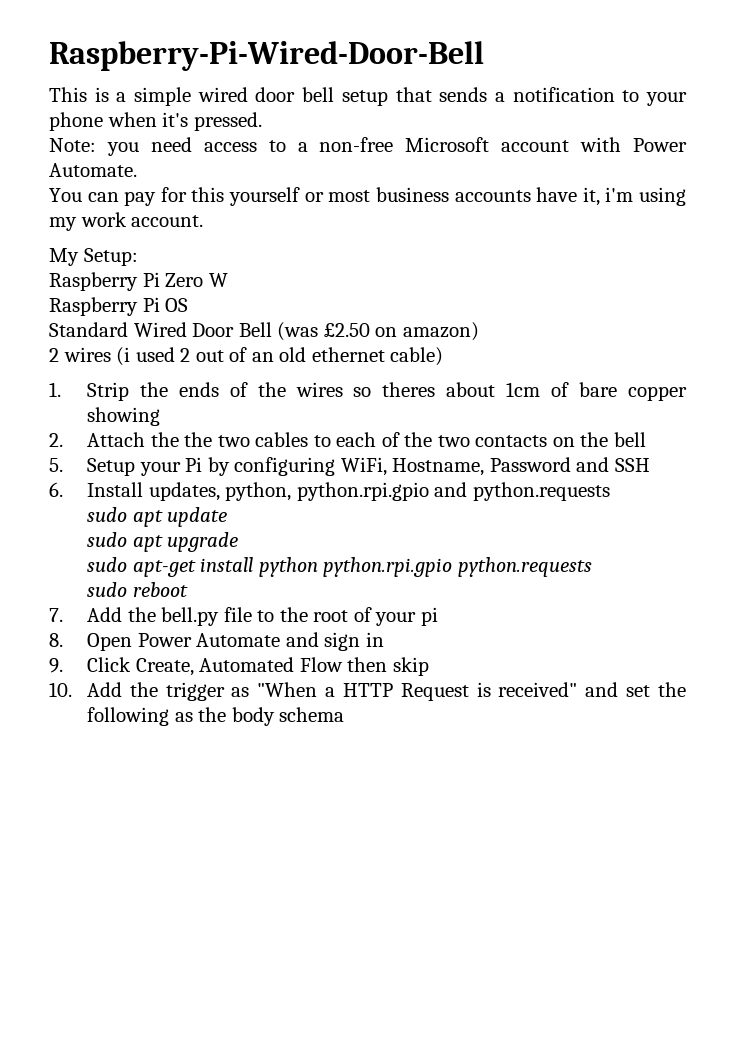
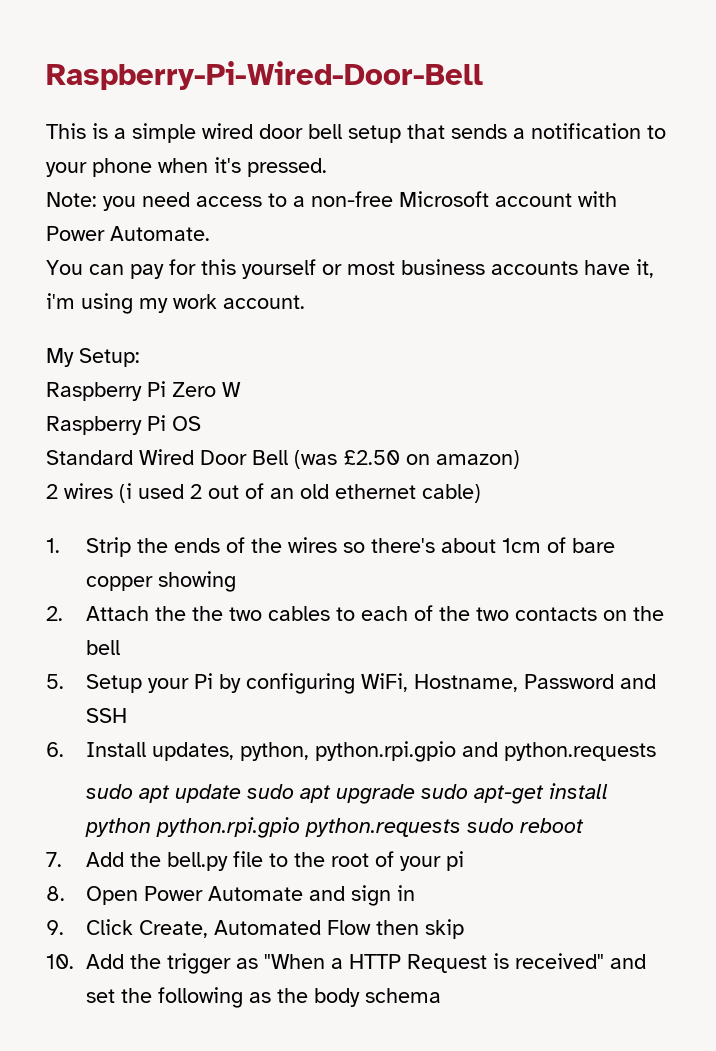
[382,382,436,397] theres -> [370,538,435,553] there's
(228, 517) // -> (241, 793) none
(239, 542) // -> (415, 794) none
(592, 567) // -> (461, 827) none

